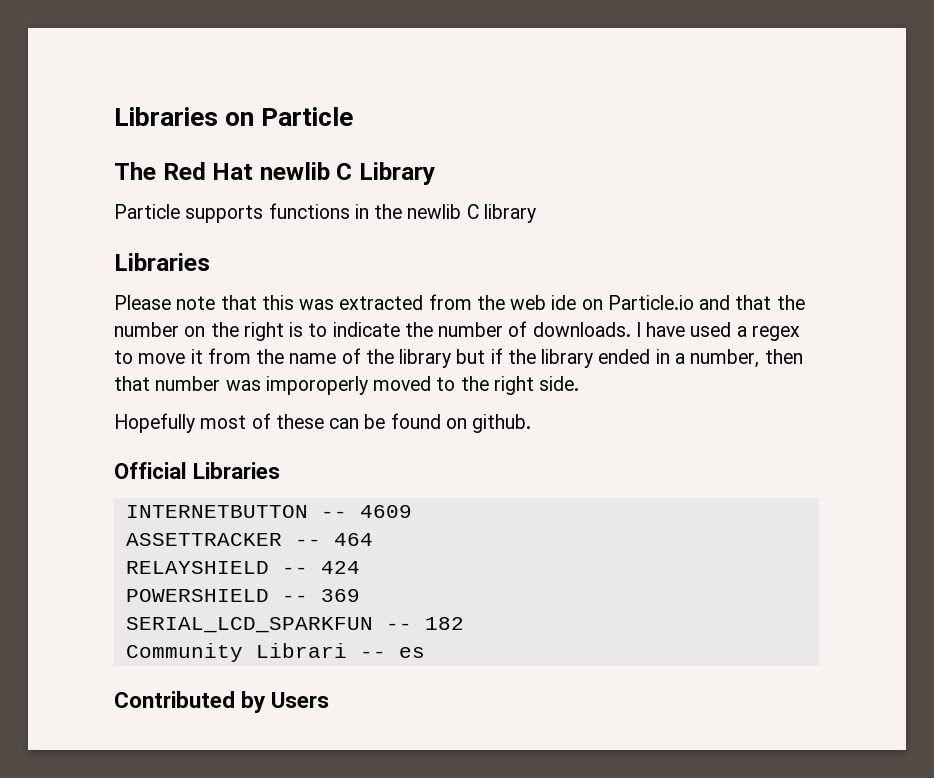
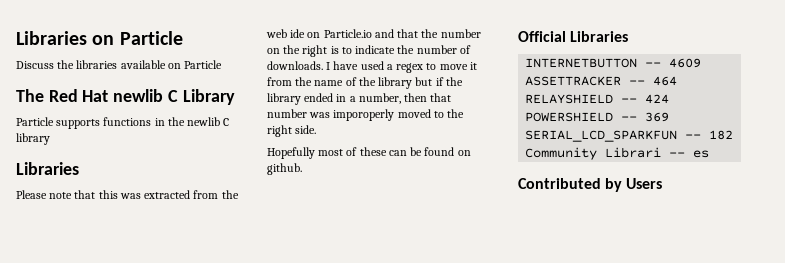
(354, 116) none -> [16,60,223,69] // Discuss the libraries available on Particle

